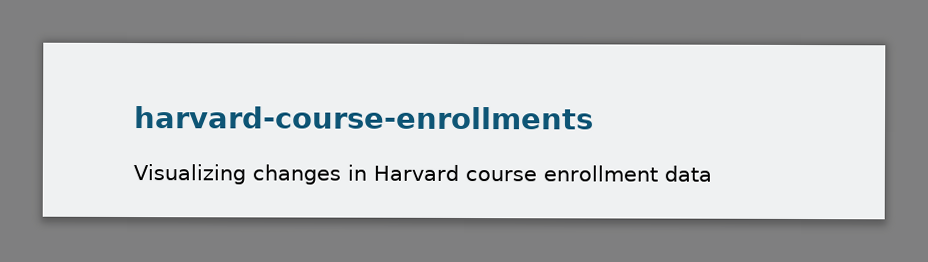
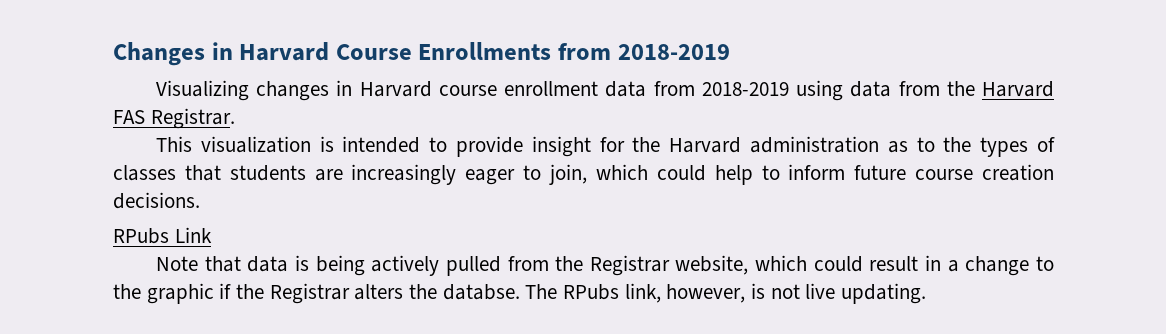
[134,106,594,130] harvard-course-enrollments -> [113,42,730,66] Changes in Harvard Course Enrollments from 2018-2019
(712, 173) none -> [653,80,1054,101] [113,108,235,129] [155,136,1055,157] [113,164,1054,185] [113,192,200,209] [113,227,212,244] [155,255,1054,276] [113,283,927,304] from 2018-2019 using data from the Harvard FAS Registrar. // This visualization is intended to provide insight for the Harvard administration as to the types of classes that students are increasingly eager to join, which could help to inform future course creation decisions. // RPubs Link // Note that data is being actively pulled from the Registrar website, which could result in a change to the graphic if the Registrar alters the databse. The RPubs link, however, is not live updating.

